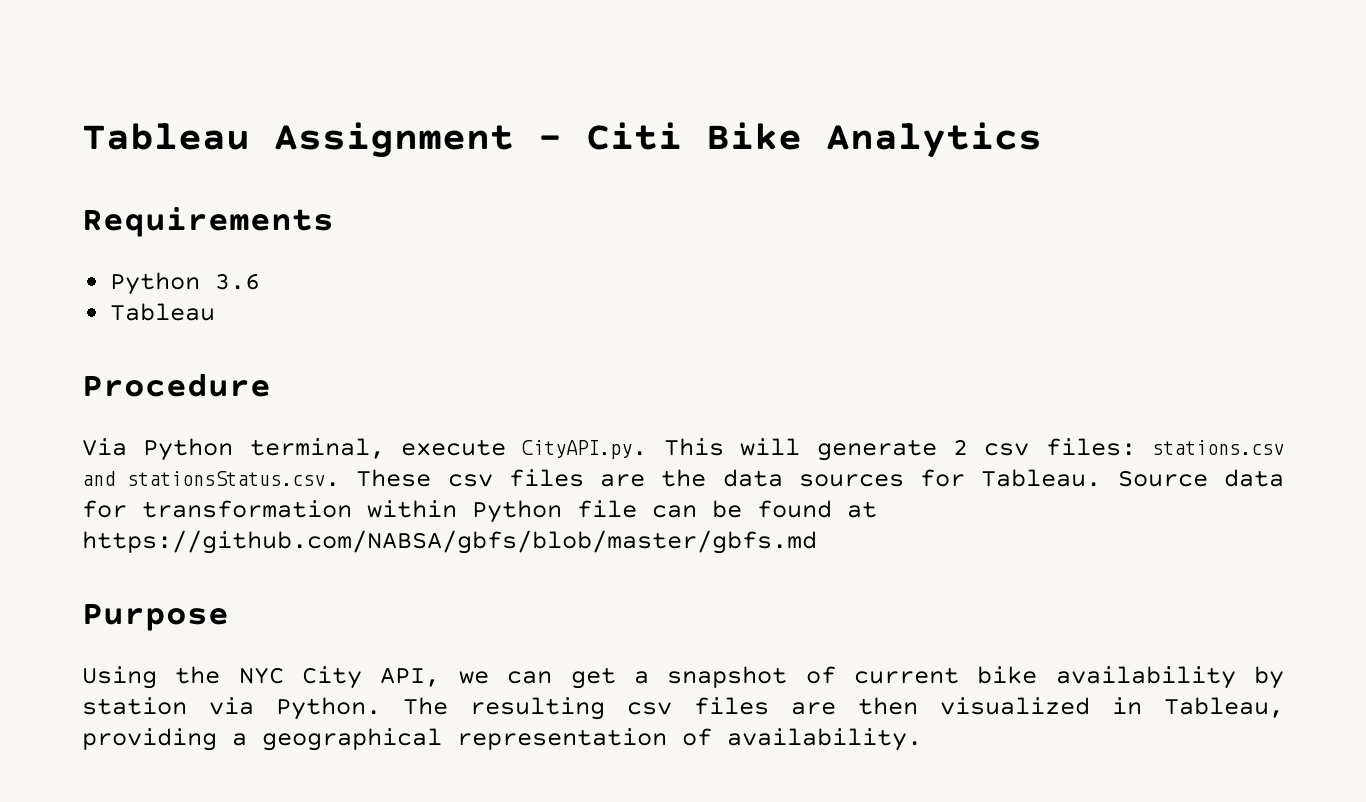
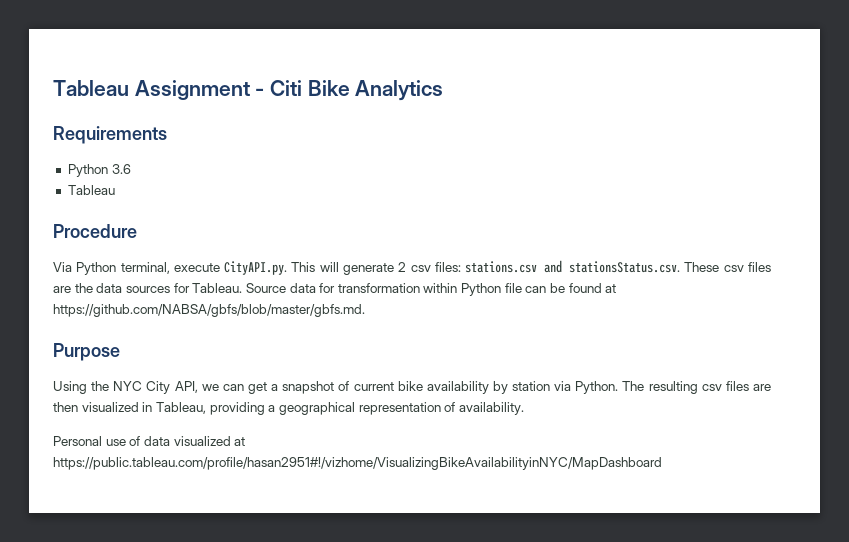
[82,530,817,554] https://github.com/NABSA/gbfs/blob/master/gbfs.md -> [53,304,365,317] https://github.com/NABSA/gbfs/blob/master/gbfs.md.
(922, 739) none -> [53,436,246,446] [53,457,662,470] // Personal use of data visualized at https://public.tableau.com/profile/hasan2951#!/vizhome/VisualizingBikeAvailabilityinNYC/MapDashboard

